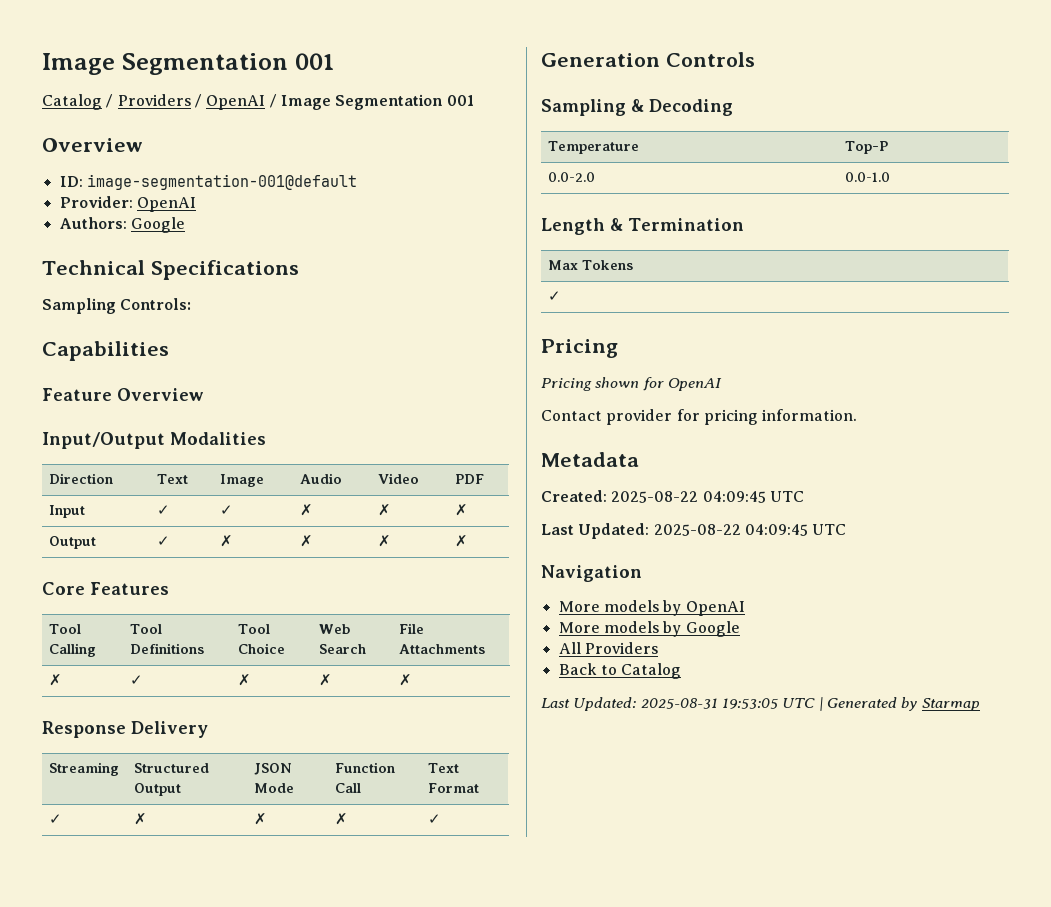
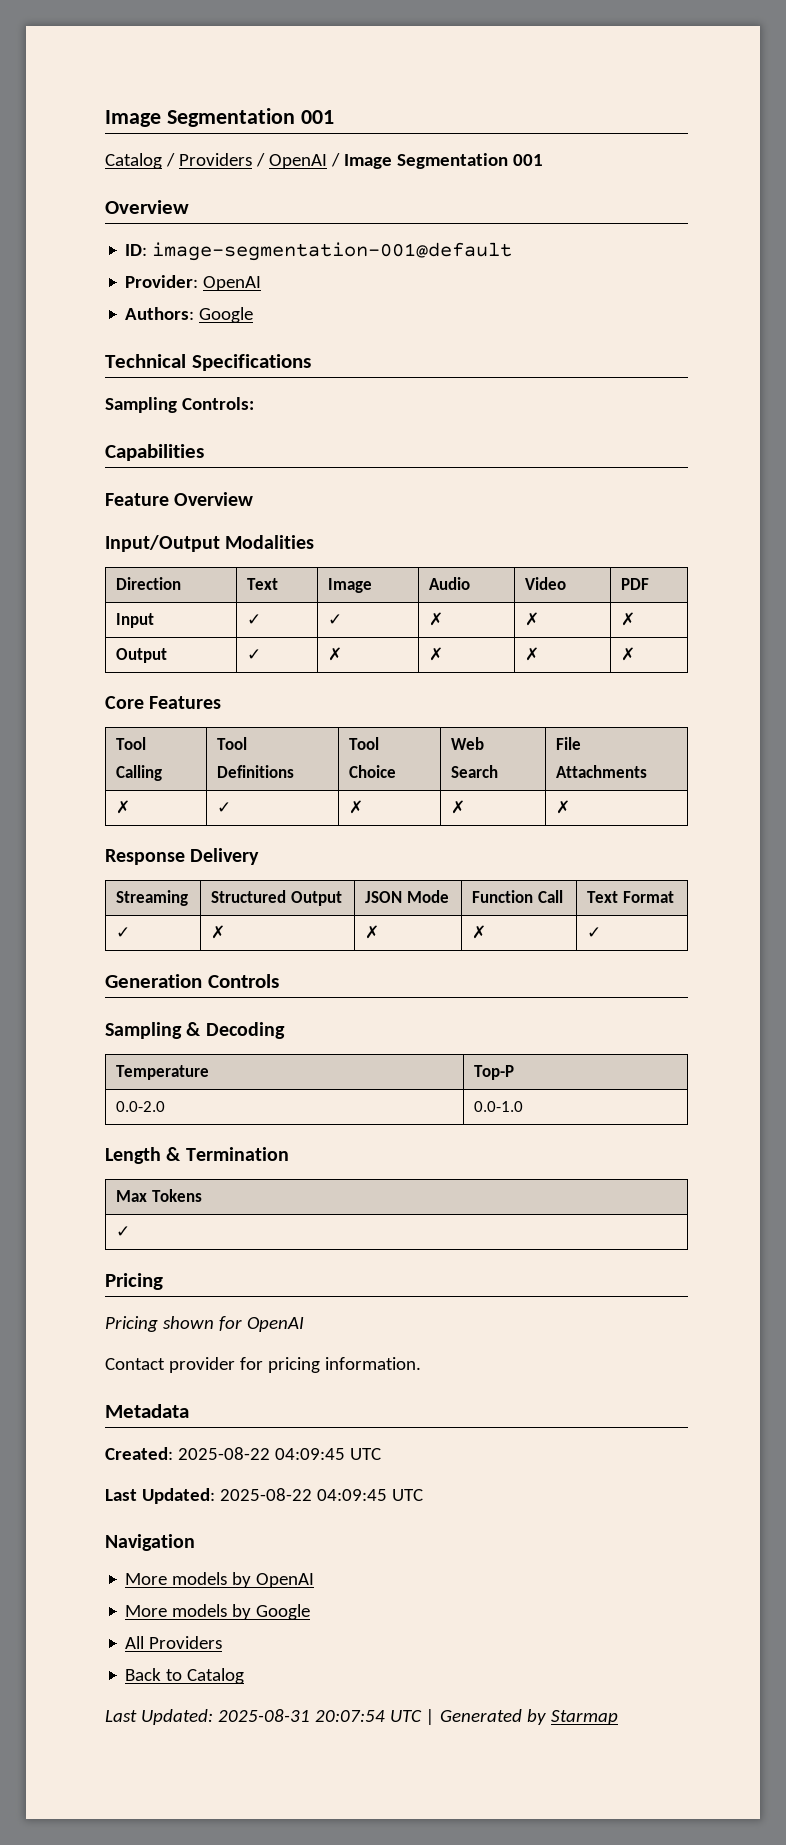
[721,698,778,709] 19:53:05 -> [314,1710,385,1722] 20:07:54

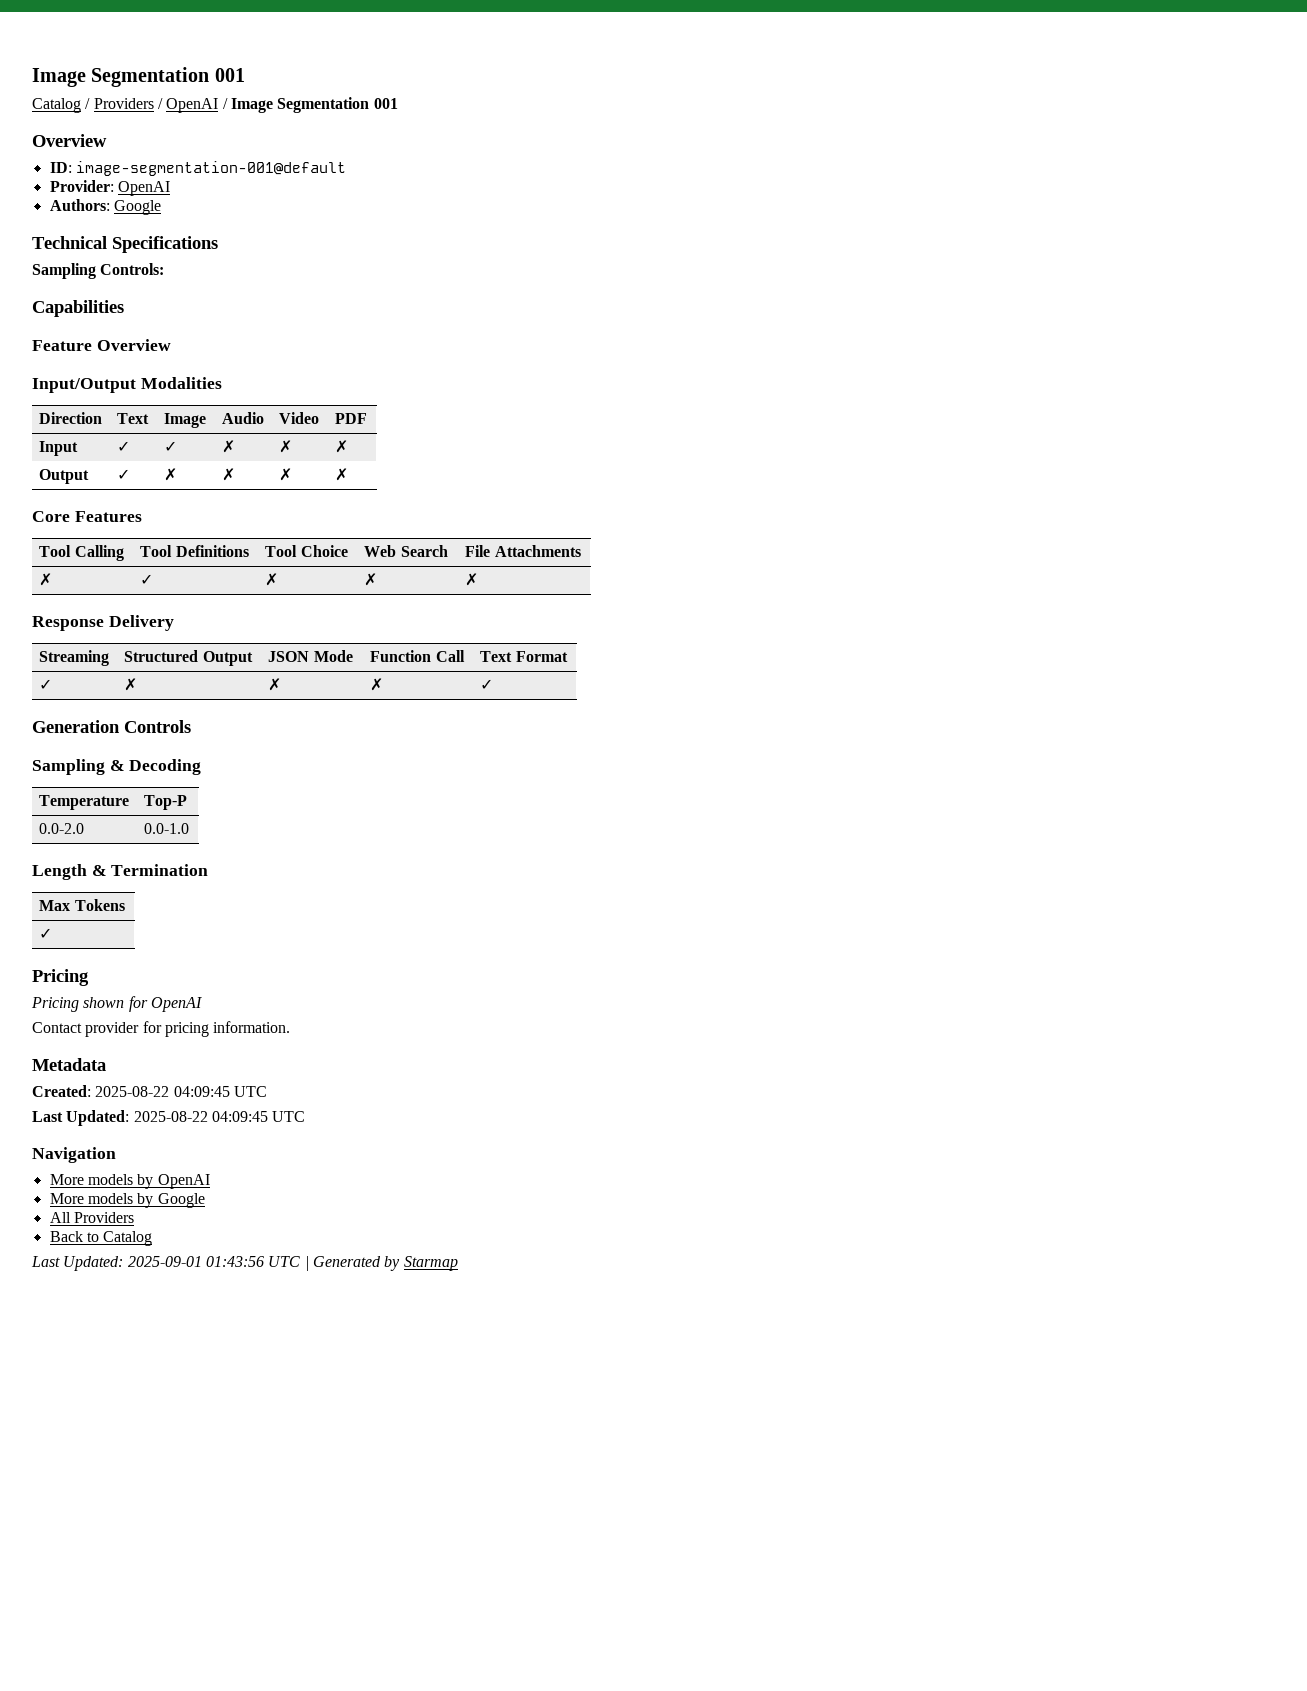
[217,1709,385,1722] 2025-08-31 20:07:54 -> [127,1256,264,1267] 2025-09-01 01:43:56

